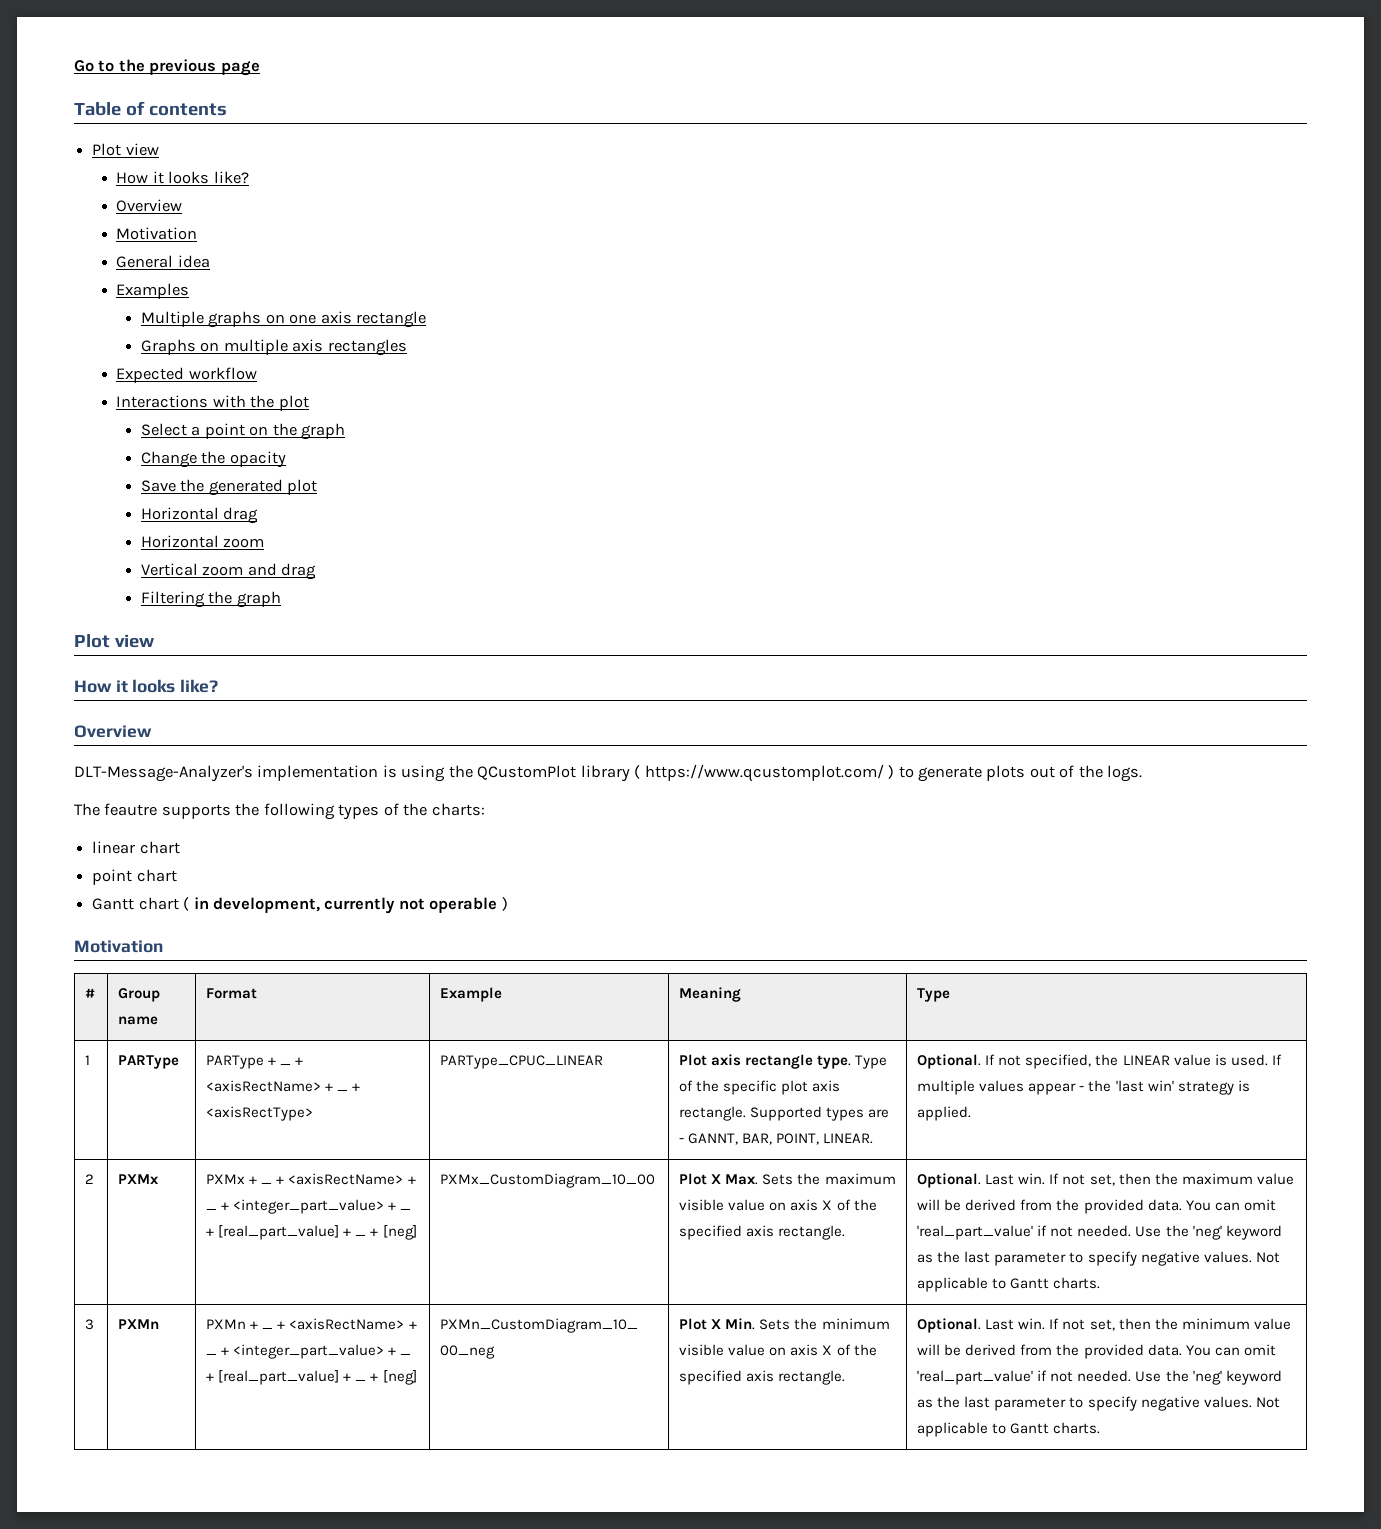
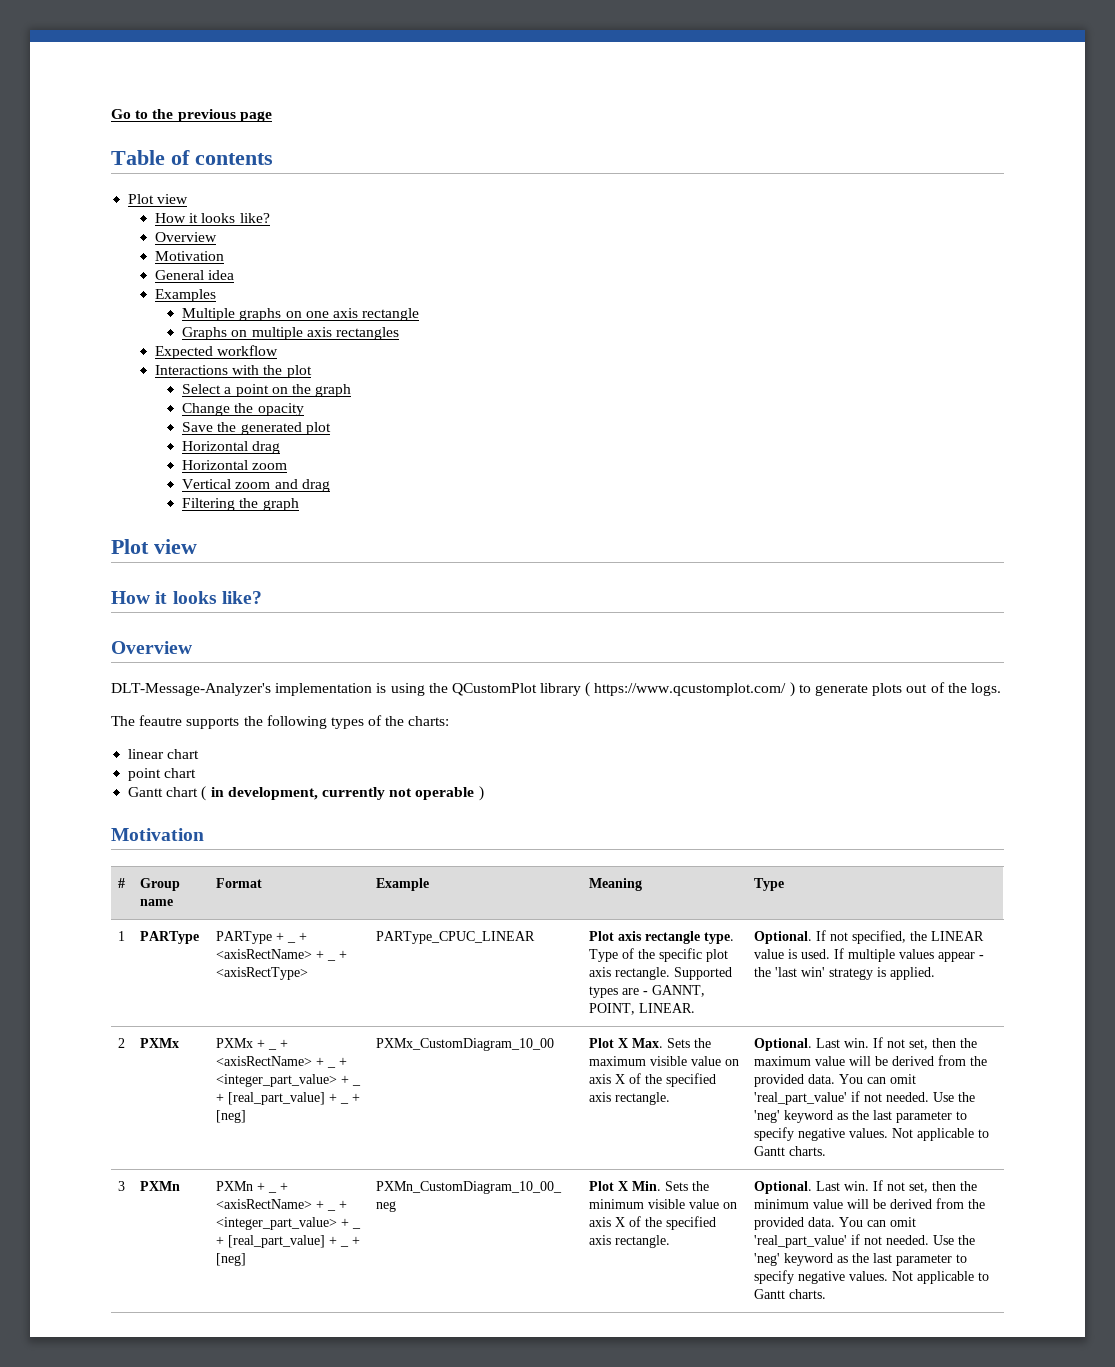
[742,1133,773,1145] BAR, -> (706, 991) none

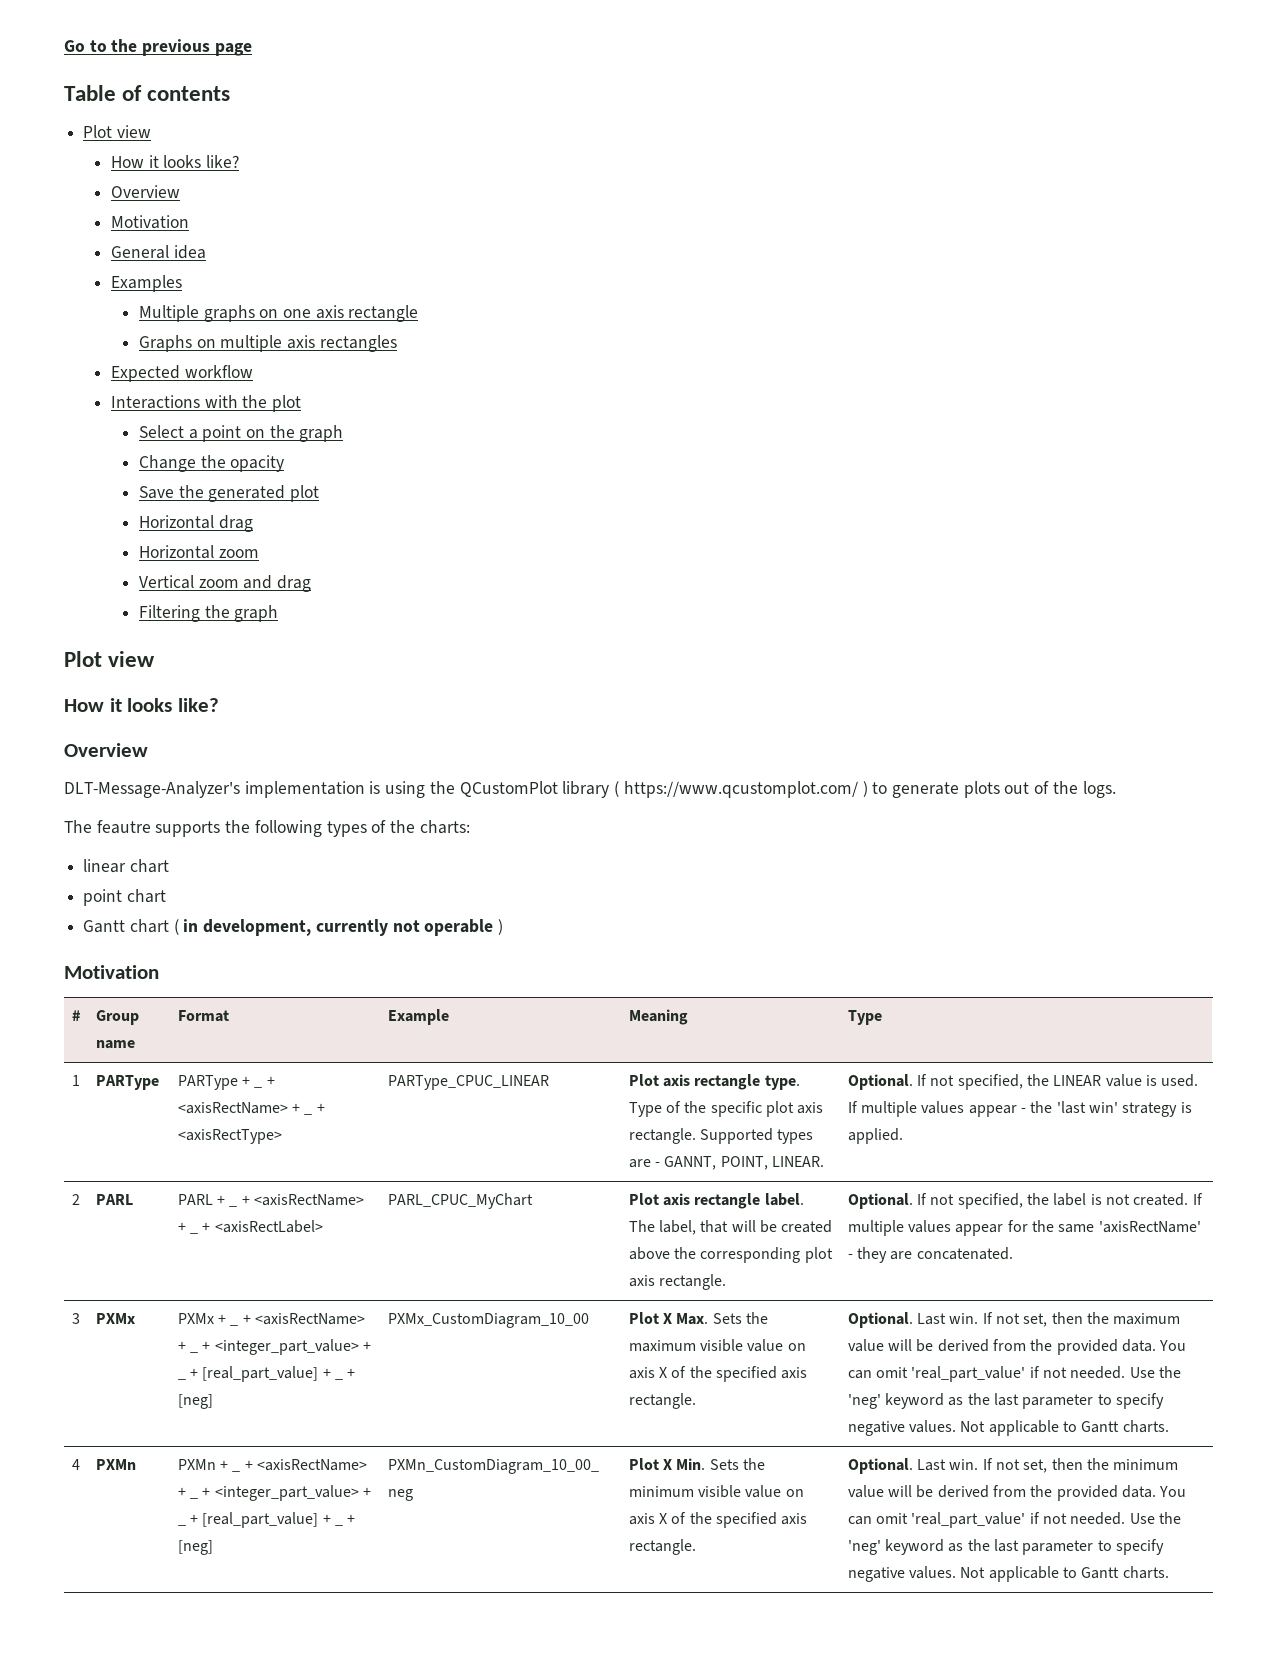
(126, 1043) none -> [95,1194,133,1205] [177,1194,226,1205] [229,1205,238,1207] [241,1194,365,1206] [177,1222,186,1232] [190,1232,199,1234] [202,1220,323,1233] [387,1193,533,1209] [628,1193,804,1209] [628,1220,833,1235] [628,1247,833,1263] [628,1274,727,1290] [847,1193,1203,1209] [847,1220,1201,1236] [847,1247,1013,1263] [71,1313,80,1324] | PARL | PARL + _ + <axisRectName> + _ + <axisRectLabel> | PARL_CPUC_MyChart | Plot axis rectangle label. The label, that will be created above the corresponding plot axis rectangle. | Optional. If not specified, the label is not created. If multiple values appear for the same 'axisRectName' - they are concatenated. // 3
[118,1181,126,1191] 3 -> [71,1459,80,1470] 4

